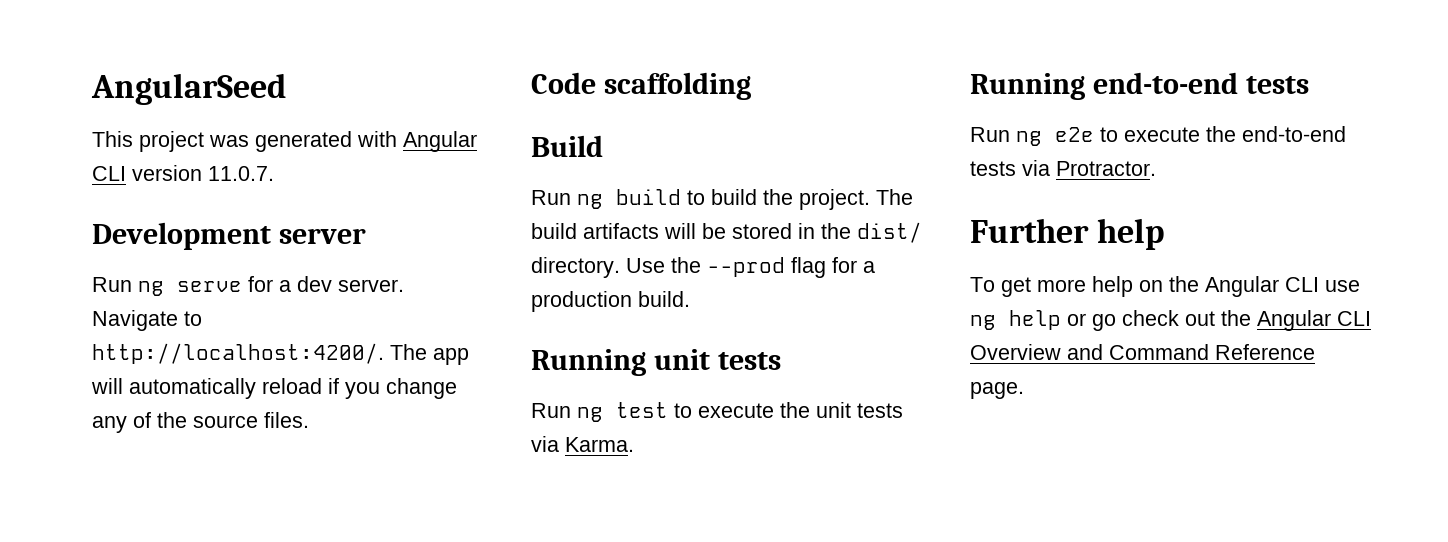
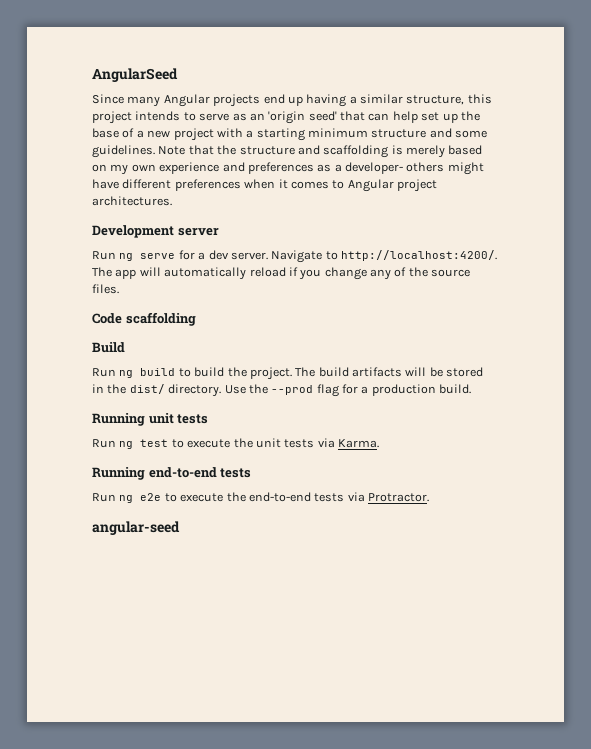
[92,131,477,152] [92,165,274,181] This project was generated with Angular CLI version 11.0.7. -> [92,94,492,107] [92,111,480,124] [92,128,488,141] [92,145,483,158] [92,162,484,175] [92,179,437,192] [92,196,172,206] Since many Angular projects end up having a similar structure, this project intends to serve as an 'origin seed' that can help set up the base of a new project with a starting minimum structure and some guidelines. Note that the structure and scaffolding is merely based on my own experience and preferences as a developer- others might have different preferences when it comes to Angular project architectures.
[970,218,1165,250] [970,276,1360,297] [970,310,1371,331] [970,344,1315,360] [970,382,1024,399] Further help // To get more help on the Angular CLI use ng help or go check out the Angular CLI Overview and Command Reference page. -> [92,521,180,535] angular-seed

